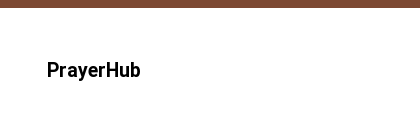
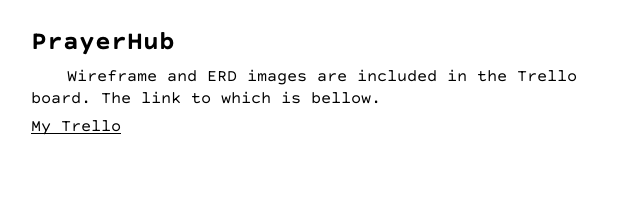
(141, 71) none -> [67,69,578,85] [31,91,381,104] [31,120,121,135] // Wireframe and ERD images are included in the Trello board. The link to which is bellow. // My Trello

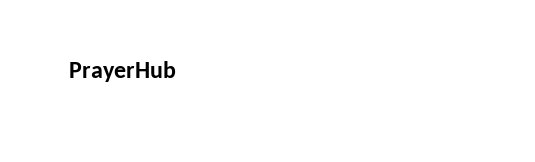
[67,69,578,85] [31,91,381,104] [31,120,121,135] // Wireframe and ERD images are included in the Trello board. The link to which is bellow. // My Trello -> (176, 71) none

